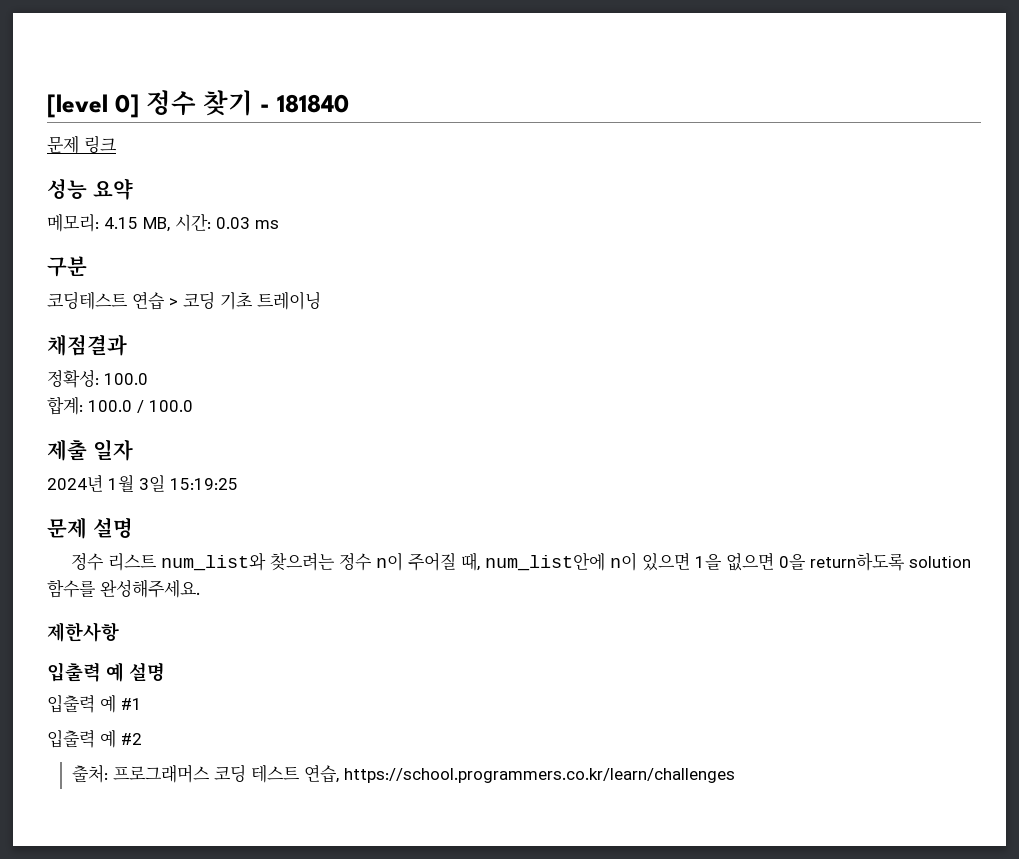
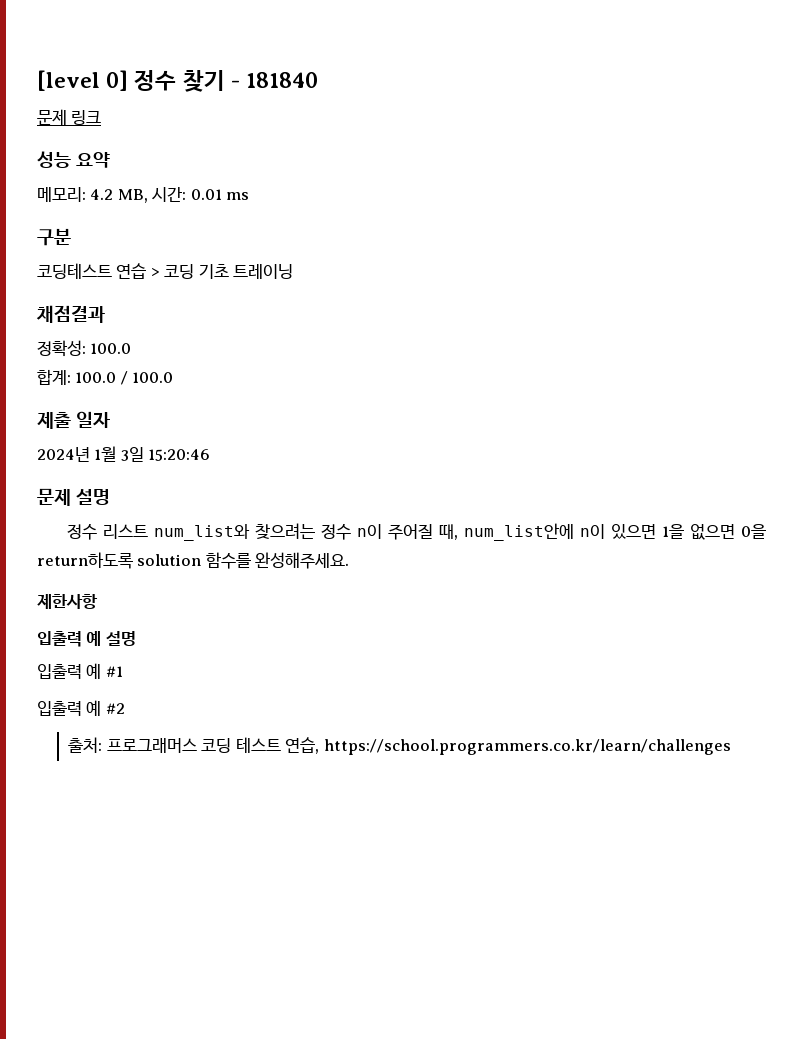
[104,217,138,229] 4.15 -> [90,189,114,200] 4.2
[216,217,250,229] 0.03 -> [190,189,222,200] 0.01
[170,478,238,490] 15:19:25 -> [148,449,211,461] 15:20:46

